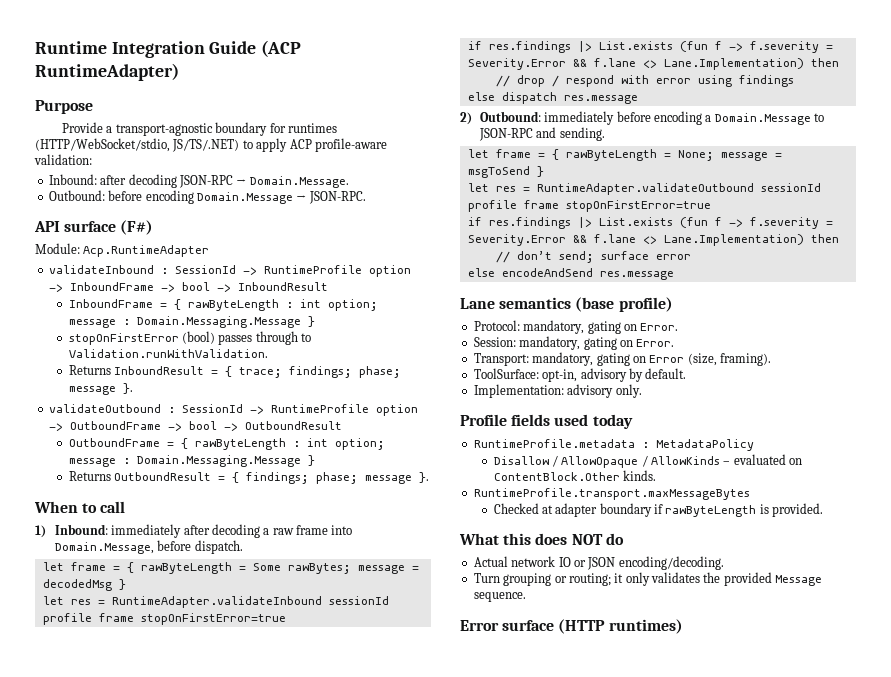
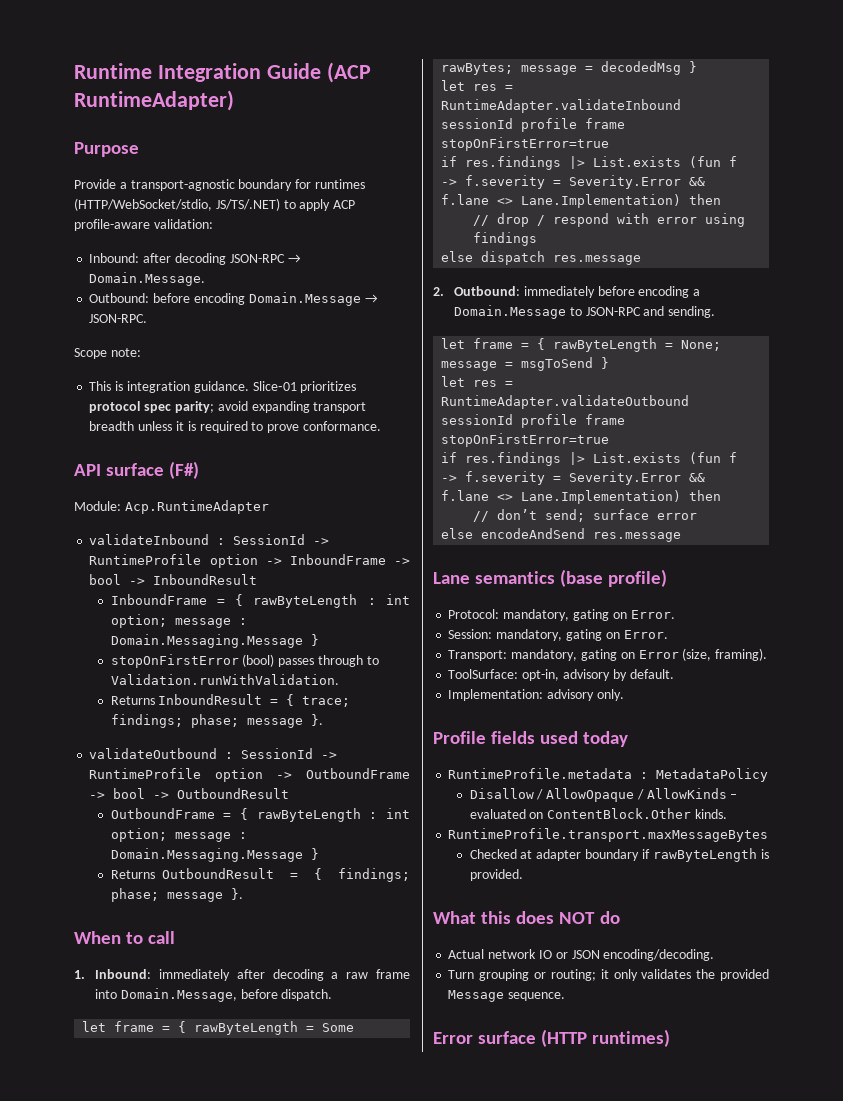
(366, 197) none -> [74,348,141,359] [89,381,357,393] [89,401,367,413] [89,421,381,433] // Scope note: // This is integration guidance. Slice‑01 prioritizes protocol spec parity; avoid expanding transport breadth unless it is required to prove conformance.
[35,525,46,538] 1) -> [74,970,85,979] 1.
[460,112,472,125] 2) -> [433,287,444,296] 2.

